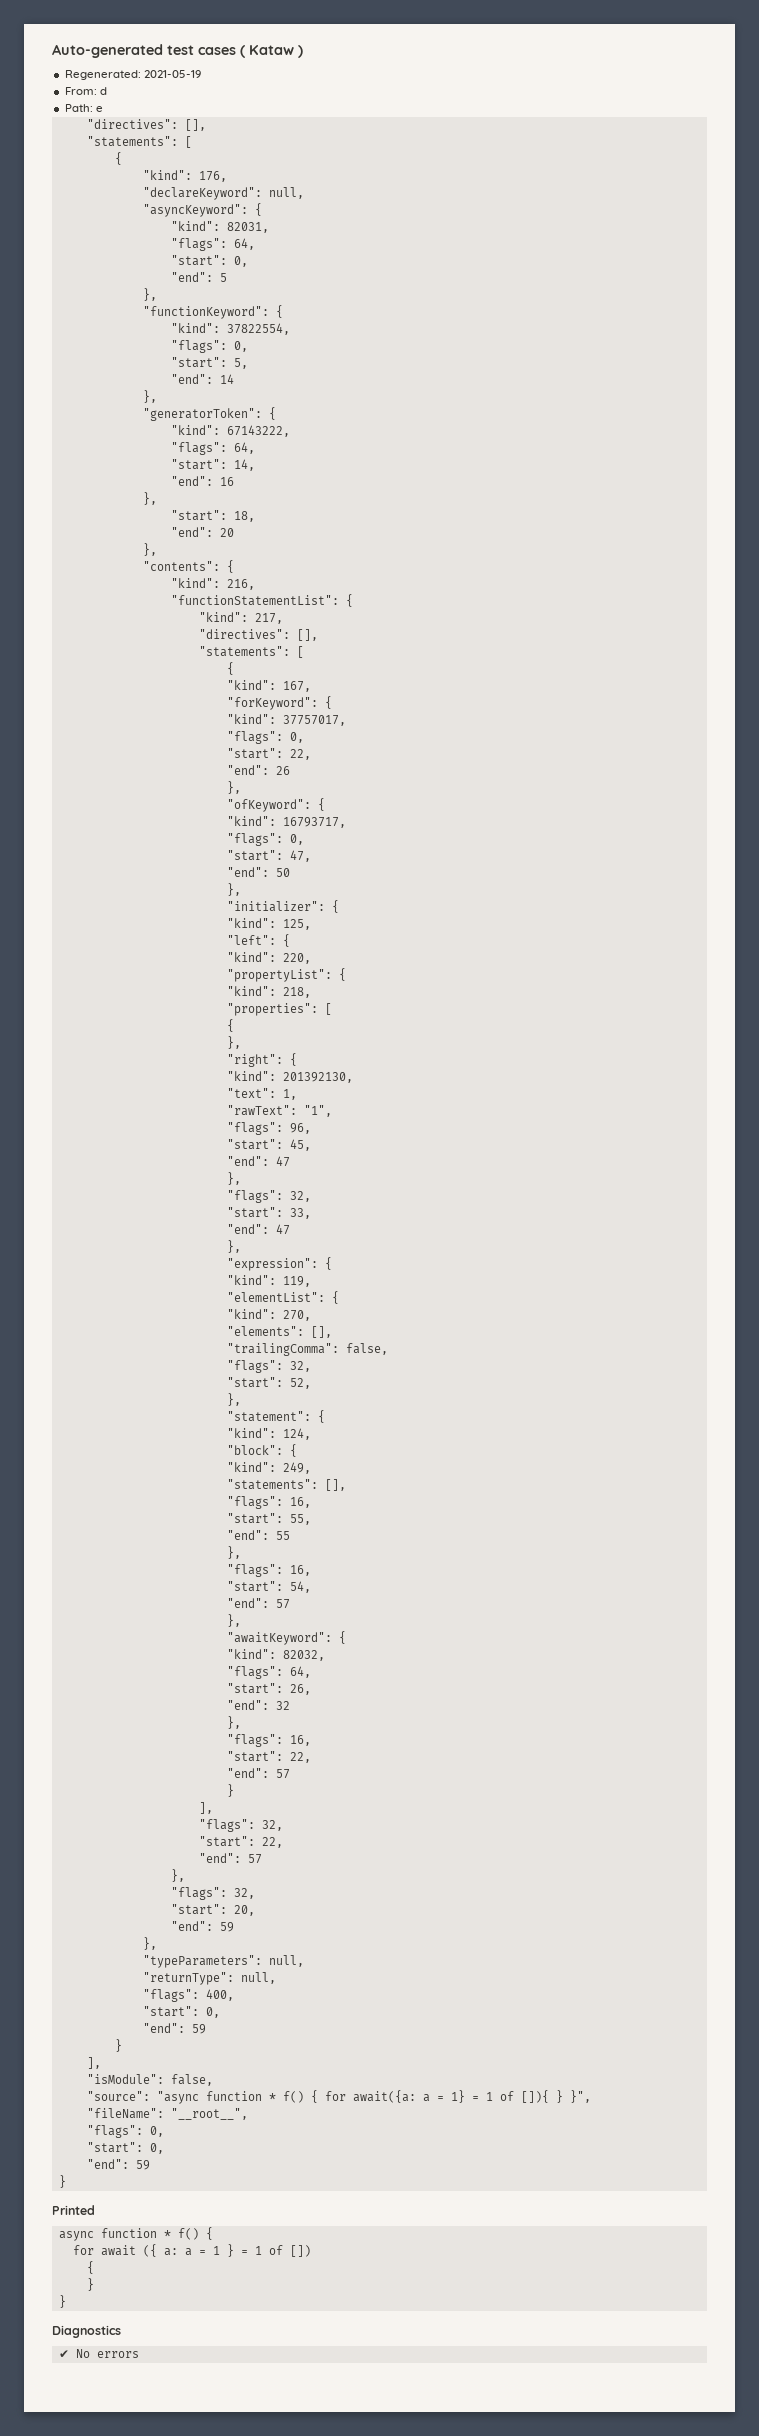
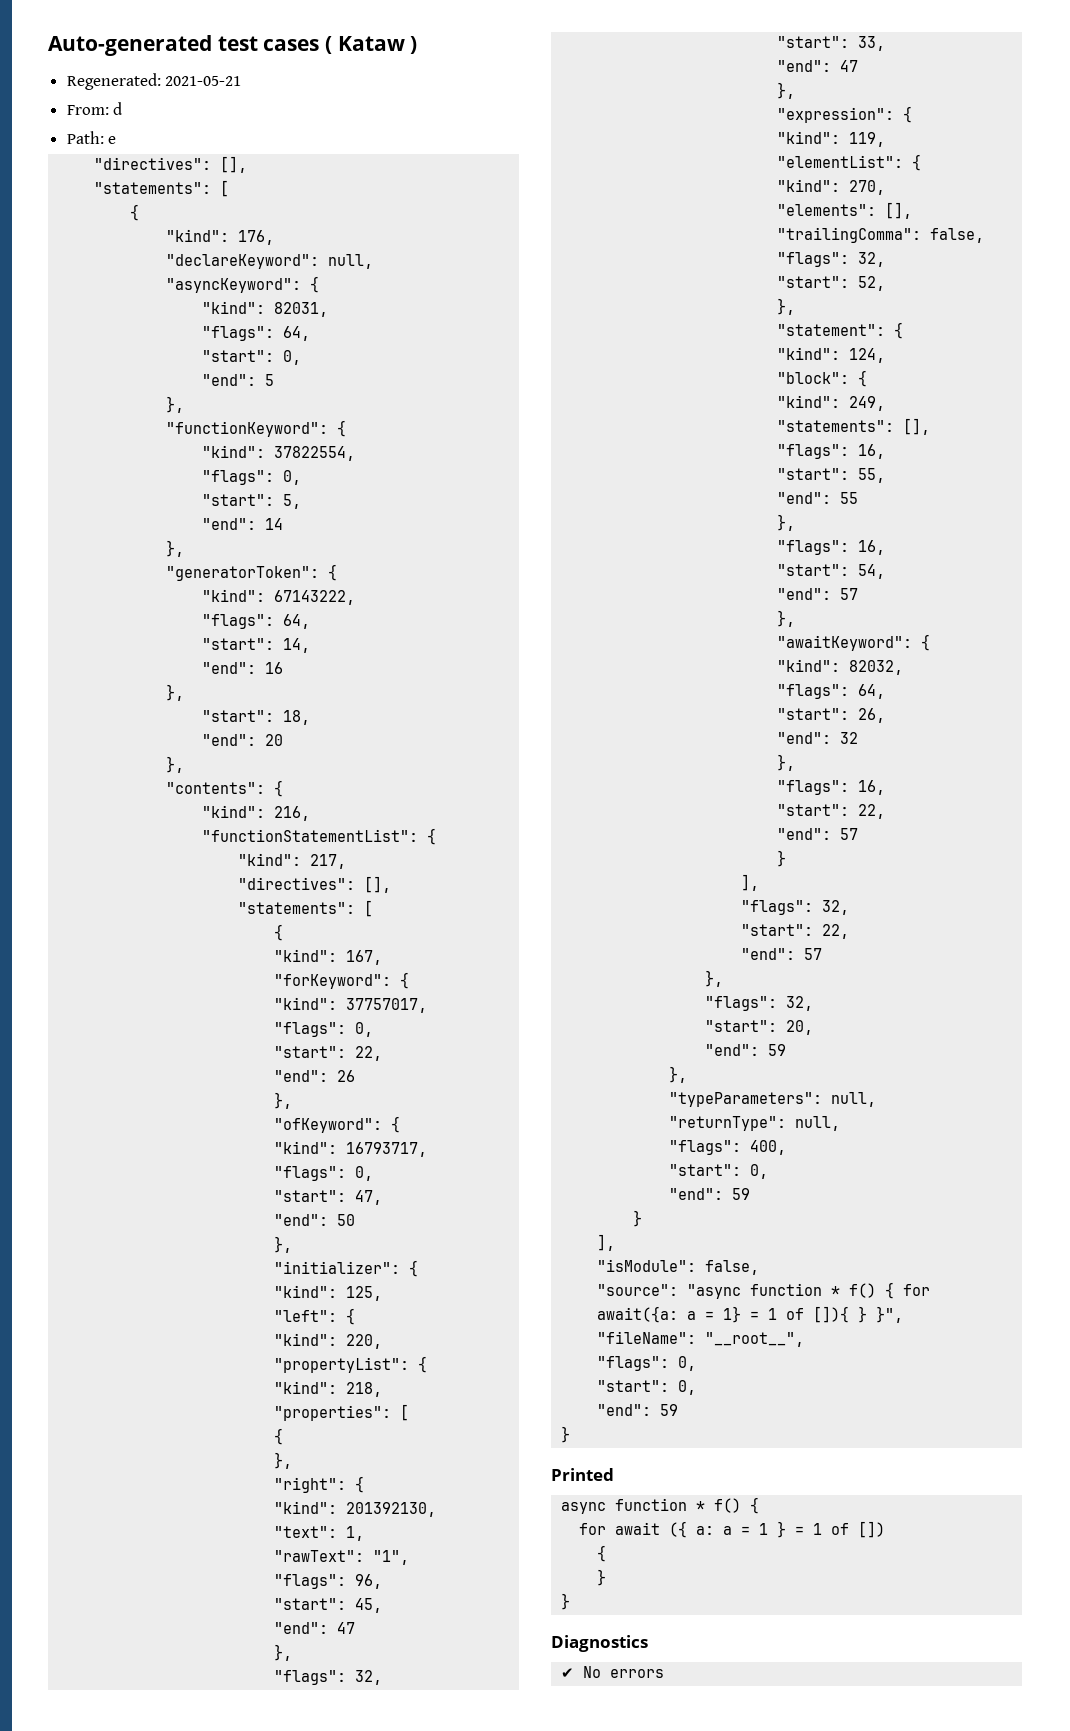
[143,70,201,78] 2021-05-19 -> [165,76,242,86] 2021-05-21

